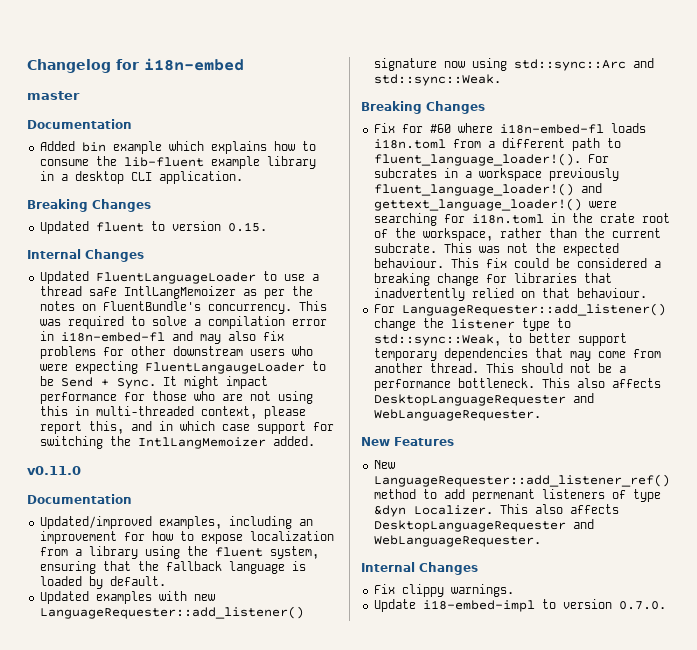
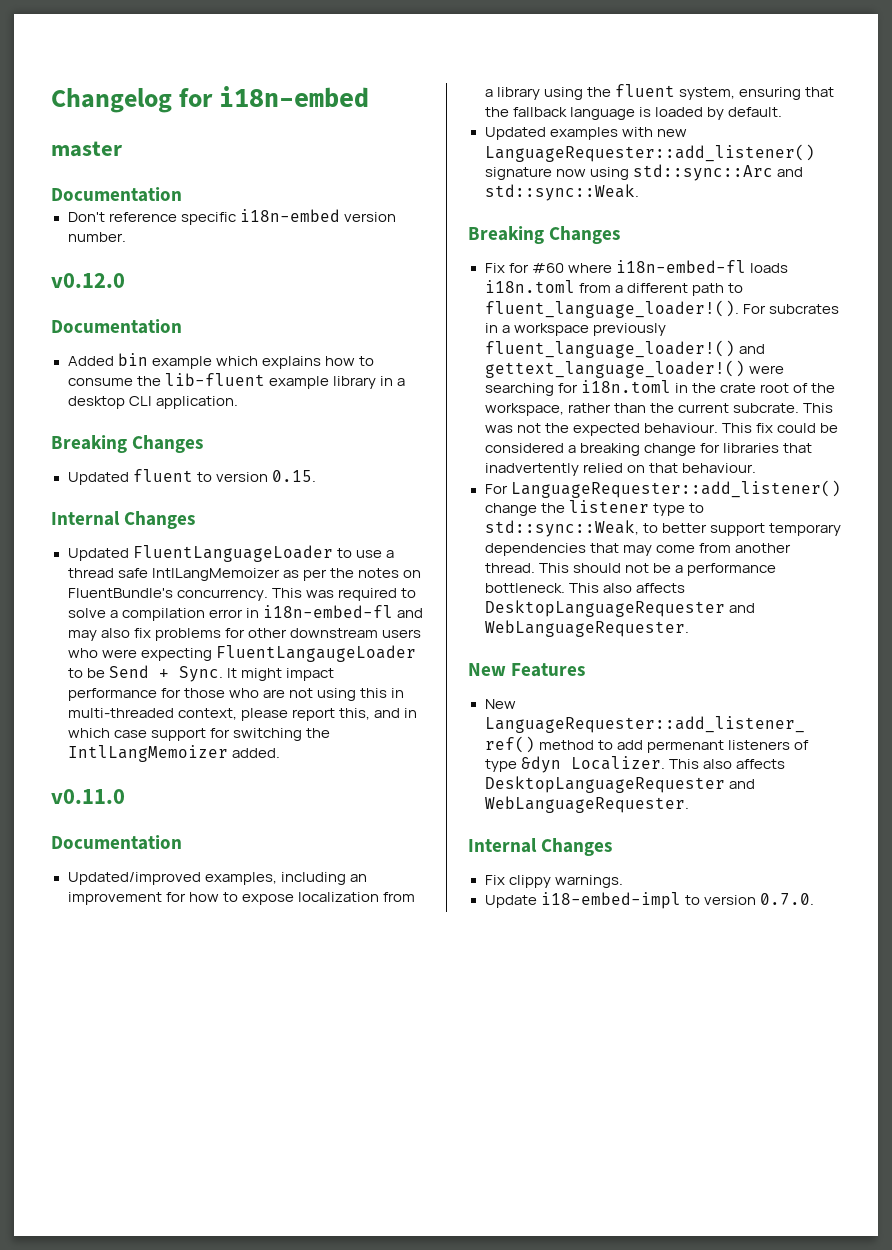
(132, 124) none -> [67,209,396,225] [67,232,126,242] [51,273,125,288] [51,319,182,334] // Don't reference specific i18n-embed version number. // v0.12.0 // Documentation

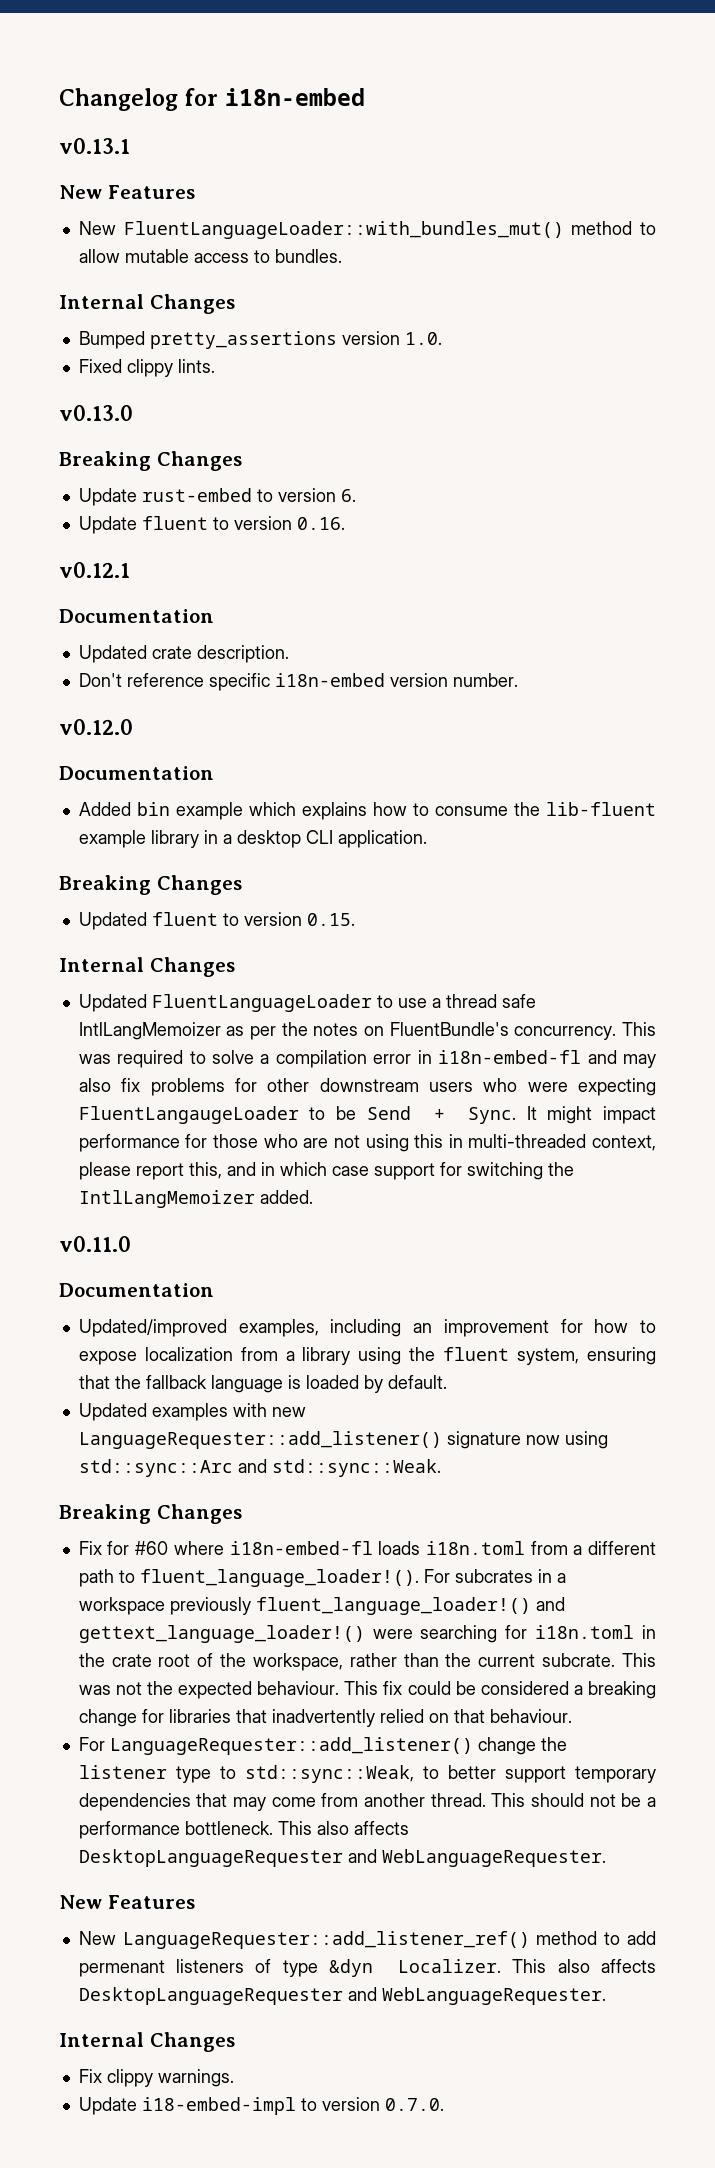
[51,141,122,157] [51,187,182,202] master // Documentation -> [59,138,130,154] [59,185,195,199] [78,221,656,239] [78,249,342,263] [59,294,235,314] [78,331,442,349] [78,359,215,377] [59,405,133,421] [59,451,242,471] [78,488,356,506] [78,516,345,534] [59,562,130,578] [59,609,214,623] [78,645,289,663] v0.13.1 // New Features // New FluentLanguageLoader::with_bundles_mut() method to allow mutable access to bundles. // Internal Changes // Bumped pretty_assertions version 1.0. // Fixed clippy lints. // v0.13.0 // Breaking Changes // Update rust-embed to version 6. // Update fluent to version 0.16. // v0.12.1 // Documentation // Updated crate description.

